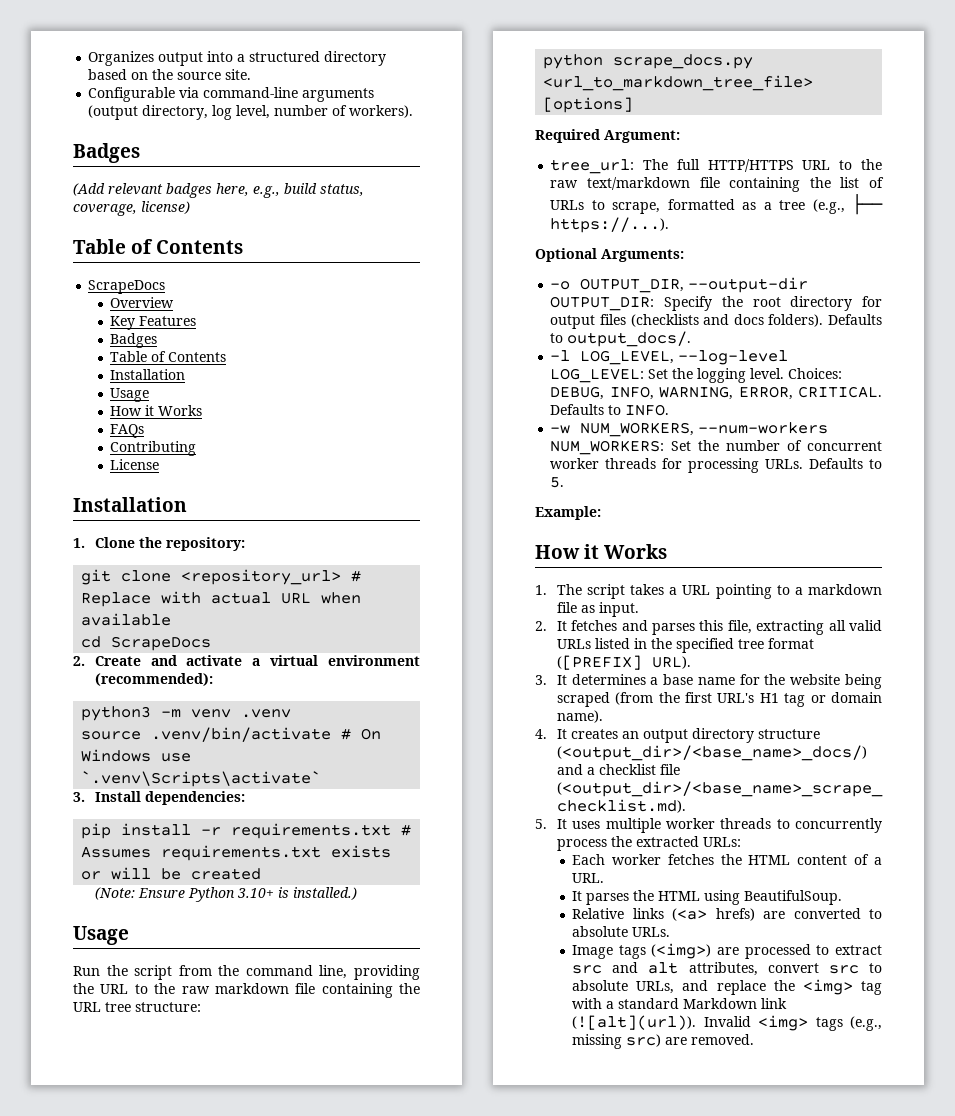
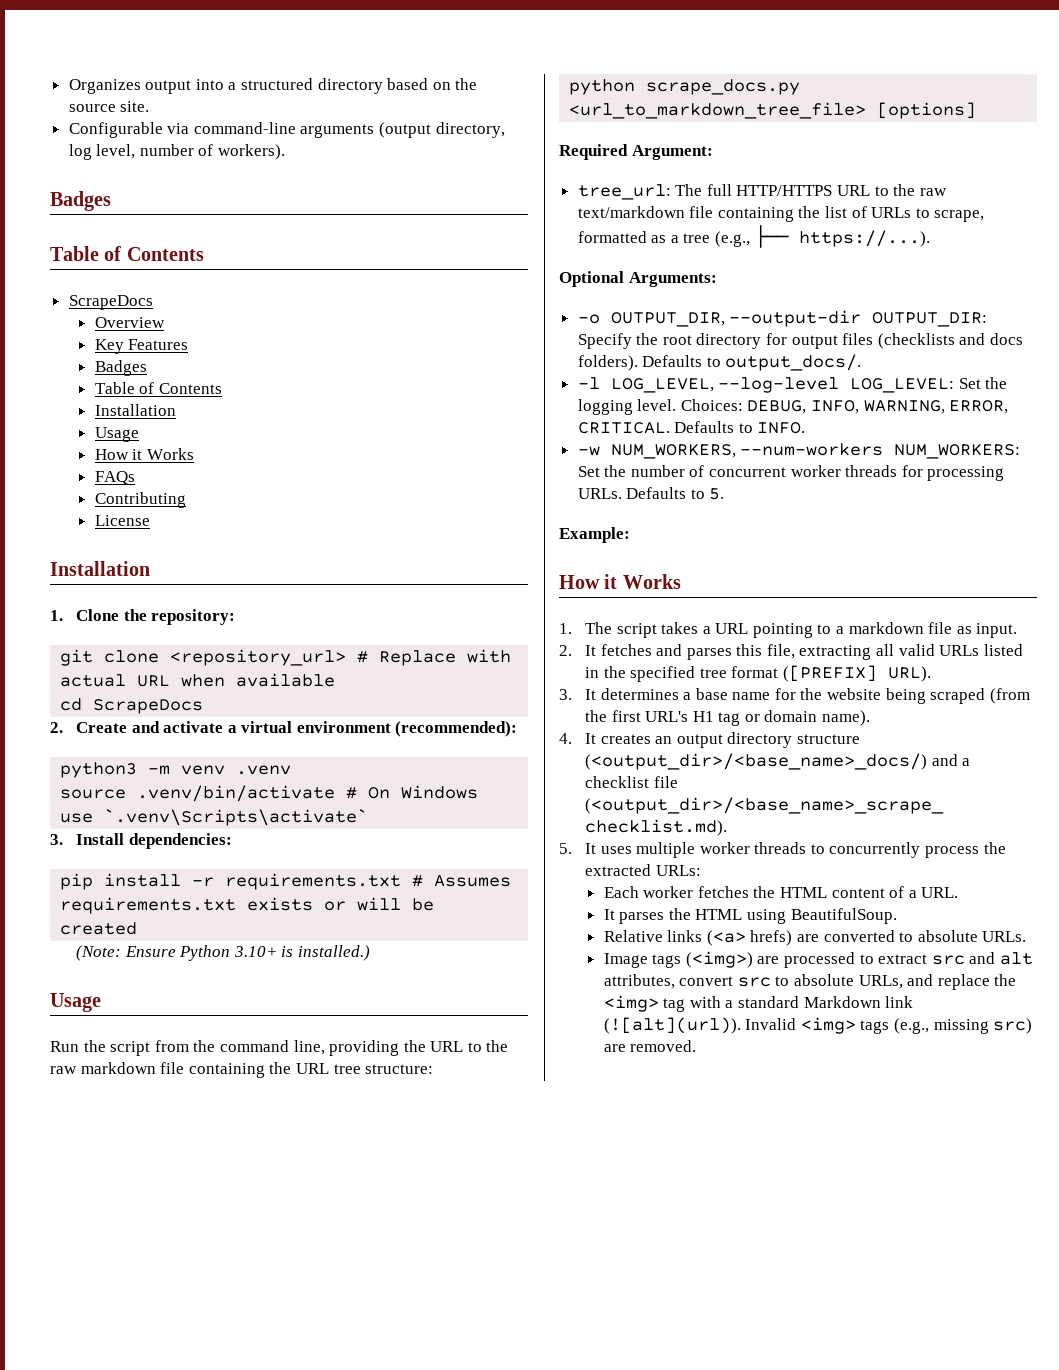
[73,183,364,198] [73,201,190,216] // (Add relevant badges here, e.g., build status, coverage, license) -> (111, 201) none

